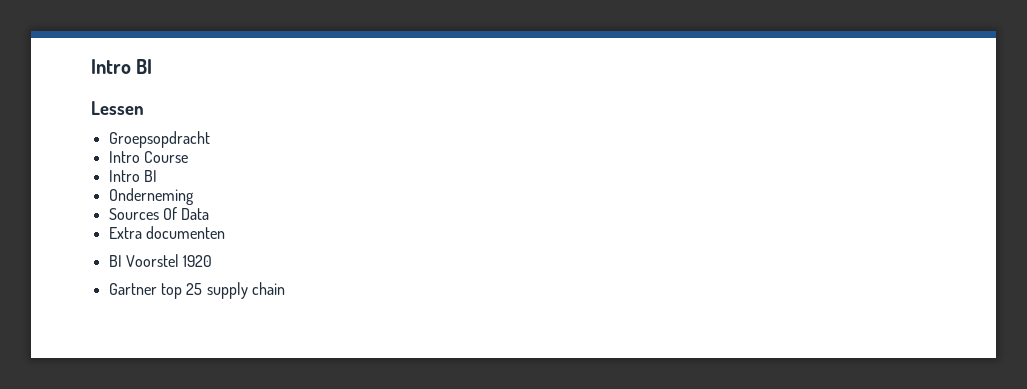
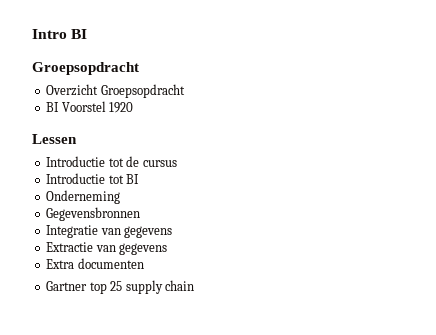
[91,59,153,74] [91,101,144,115] [108,131,210,148] [108,151,188,163] [108,170,157,182] [108,188,194,205] [108,207,210,220] Intro BI // Lessen // Groepsopdracht // Intro Course // Intro BI // Onderneming // Sources Of Data -> [32,29,88,39] [32,62,139,75] [46,84,185,98] [46,101,134,113] [32,134,77,144] [46,156,177,167] [46,173,140,184] [46,190,121,204] [46,207,141,221] [46,225,173,238] [46,242,168,255] Intro BI // Groepsopdracht // Overzicht Groepsopdracht // BI Voorstel 1920 // Lessen // Introductie tot de cursus // Introductie tot BI // Onderneming // Gegevensbronnen // Integratie van gegevens // Extractie van gegevens
[108,254,213,267] // BI Voorstel 1920 -> (144, 263) none

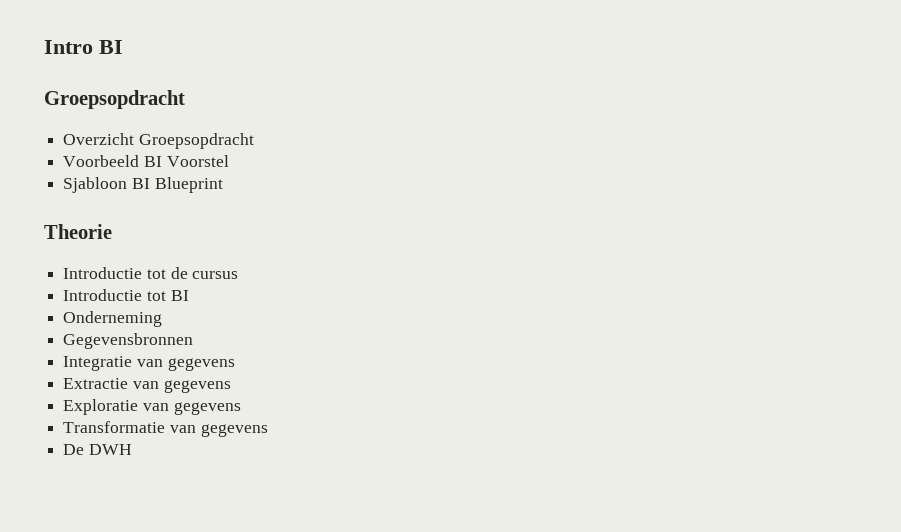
(185, 91) none -> [63,155,140,167] Voorbeeld
[109,102,134,113] [32,134,77,144] 1920 // Lessen -> [63,177,223,193] [44,224,112,239] // Sjabloon BI Blueprint // Theorie
[46,258,144,269] [46,280,195,294] Extra documenten // Gartner top 25 supply chain -> [63,399,241,415] [63,421,268,437] [63,444,132,455] Exploratie van gegevens // Transformatie van gegevens // De DWH

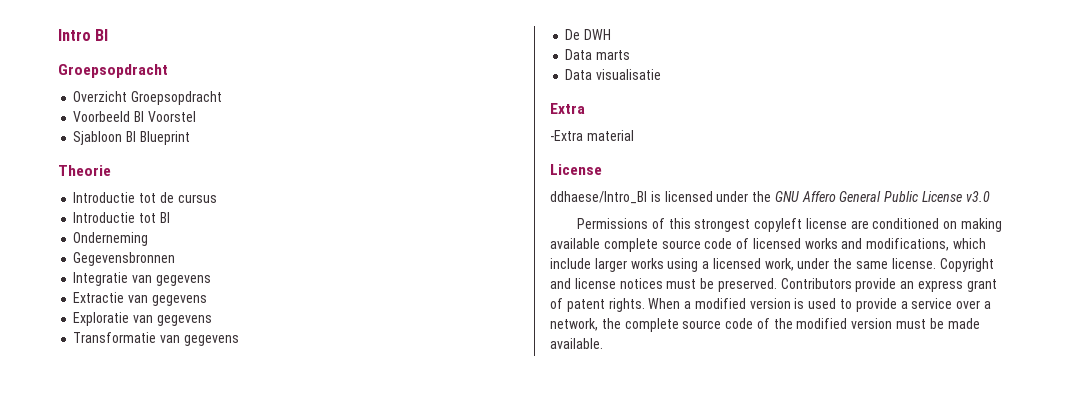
(132, 449) none -> [565,49,631,60] [565,69,662,80] [550,103,585,114] [550,130,634,141] [550,164,602,175] [550,191,990,204] [576,218,1002,232] [550,238,987,252] [550,258,994,272] [550,278,997,292] [550,298,991,312] [550,318,980,332] [550,338,603,349] // Data marts // Data visualisatie // Extra // -Extra material // License // ddhaese/Intro_BI is licensed under the GNU Affero General Public License v3.0 // Permissions of this strongest copyleft license are conditioned on making available complete source code of licensed works and modifications, which include larger works using a licensed work, under the same license. Copyright and license notices must be preserved. Contributors provide an express grant of patent rights. When a modified version is used to provide a service over a network, the complete source code of the modified version must be made available.

